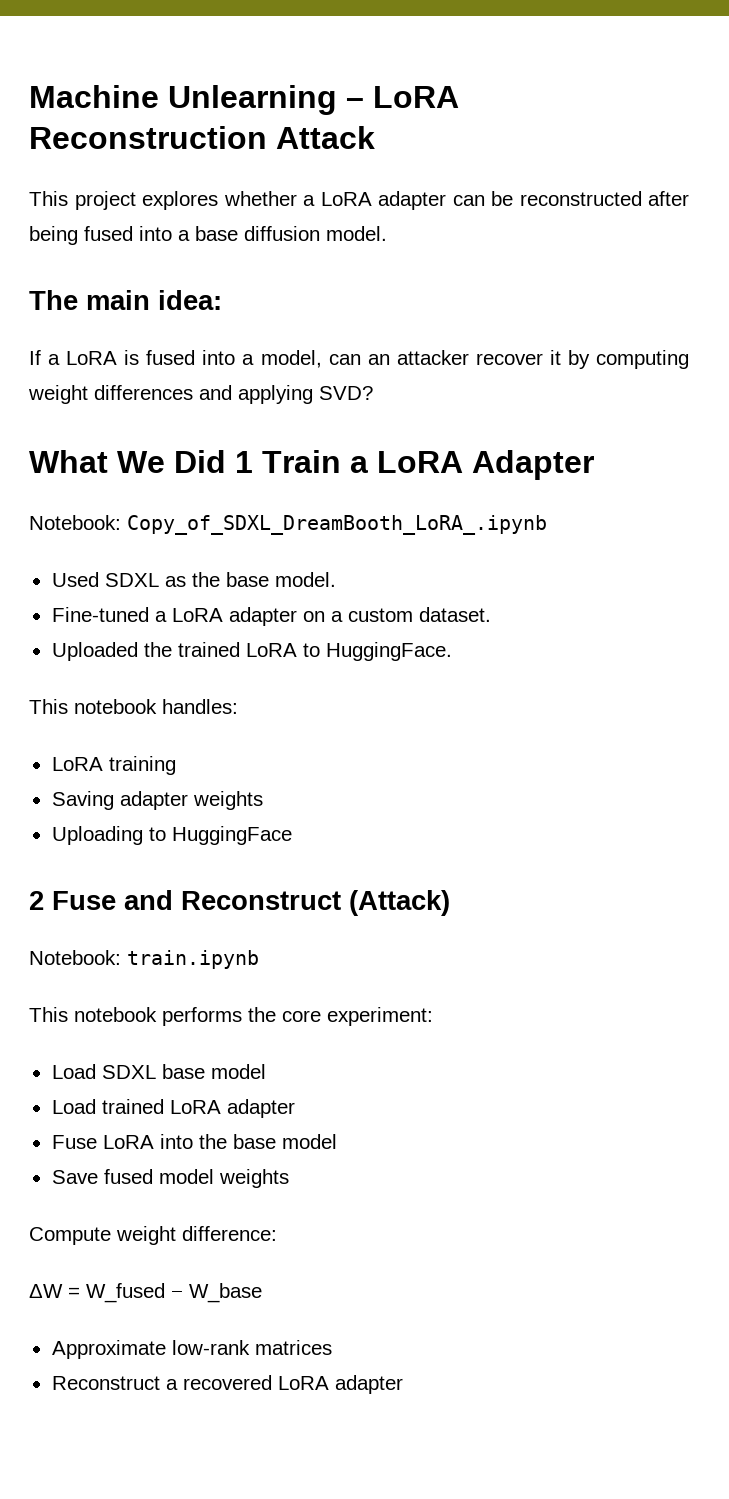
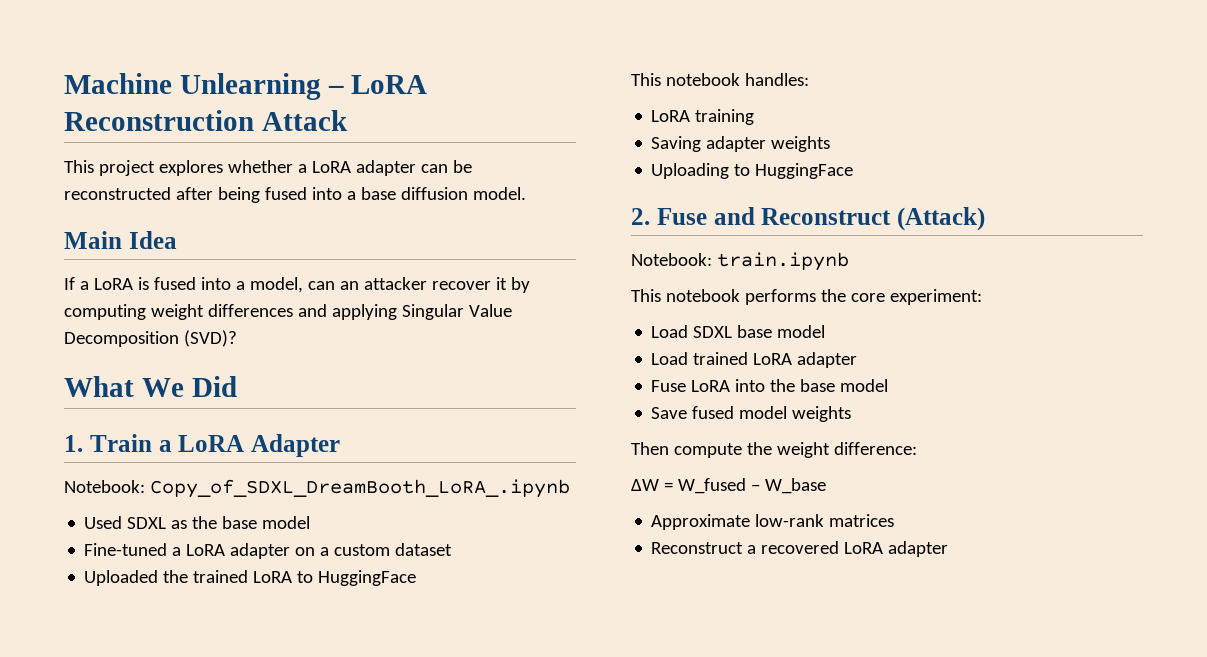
[29,290,222,310] The main idea: -> [64,231,177,249] Main Idea
[319,386,373,400] SVD? -> [401,304,512,320] [64,330,237,347] Singular Value Decomposition (SVD)?
[235,451,253,473] 1 -> [64,435,83,452] // 1.
[274,572,336,587] model. -> [262,516,311,529] model
[418,607,491,622] dataset. -> [395,543,453,556] dataset
[325,642,452,661] HuggingFace. -> [318,570,417,586] HuggingFace
[29,891,44,910] 2 -> [631,208,650,225] 2.
[29,1227,111,1245] Compute -> [631,442,772,458] Then compute the

